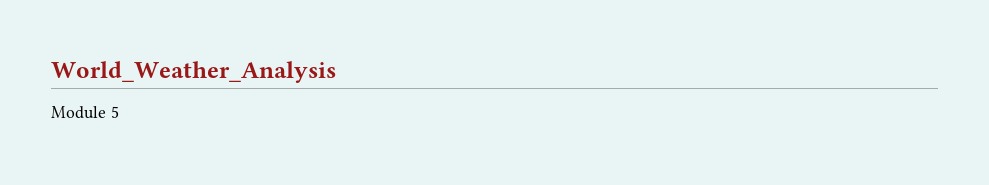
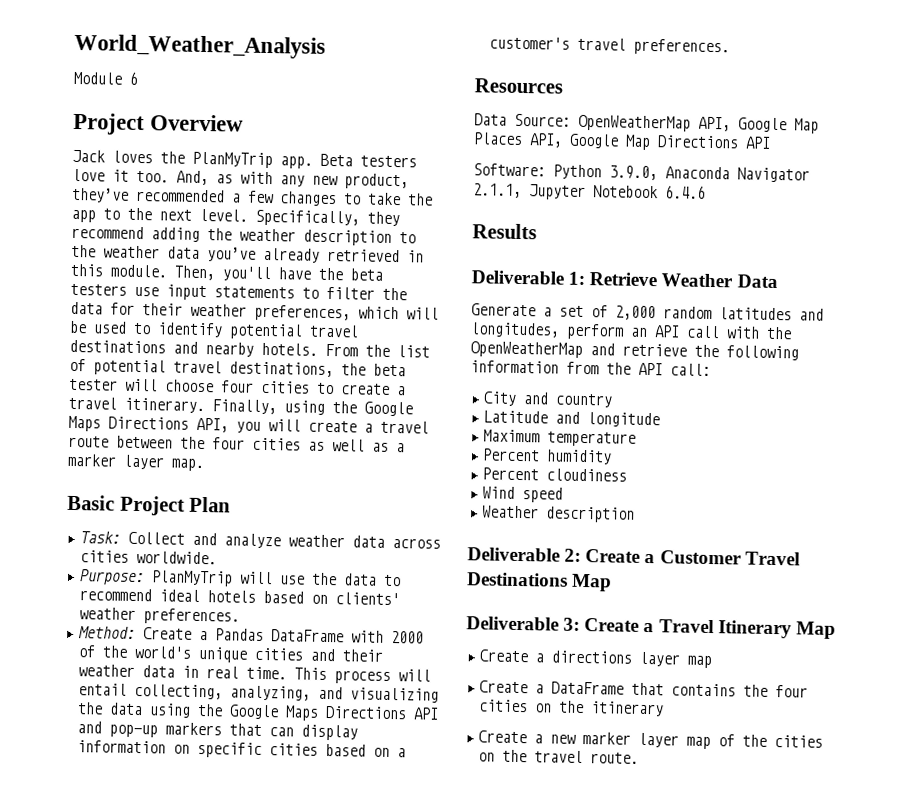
[110,106,119,118] 5 -> [129,71,139,85] [73,112,245,136] [72,149,417,169] [72,168,409,190] [71,187,433,207] [71,207,400,227] [71,225,416,246] [71,244,424,263] [70,263,383,282] [70,283,407,301] [70,301,439,322] [69,320,359,340] [69,339,430,358] [69,358,406,378] [69,378,406,396] [68,396,413,417] [68,415,429,434] [68,435,405,453] [67,453,204,472] [67,494,232,516] [79,531,441,549] [79,550,217,565] [78,569,401,587] [78,588,400,606] [78,607,240,625] [77,626,424,644] [77,645,383,663] [77,664,431,684] [77,683,439,703] [76,702,439,721] [76,721,358,741] [76,740,406,758] [488,36,730,56] [474,78,563,94] [474,113,819,134] [473,132,771,151] [473,163,810,183] [473,183,706,200] [472,223,537,240] [471,270,778,289] [471,303,824,321] [470,322,792,340] [470,341,799,361] [470,360,711,376] [482,391,613,408] [482,410,660,428] [482,429,636,447] [481,448,612,465] [481,467,627,482] [481,486,563,503] [481,505,635,523] [467,547,800,566] [467,572,613,592] [466,616,836,639] [478,649,712,669] [478,680,808,698] [478,699,664,717] [477,730,823,750] [477,749,639,764] 6 // Project Overview // Jack loves the PlanMyTrip app. Beta testers love it too. And, as with any new product, they’ve recommended a few changes to take the app to the next level. Specifically, they recommend adding the weather description to the weather data you’ve already retrieved in this module. Then, you'll have the beta testers use input statements to filter the data for their weather preferences, which will be used to identify potential travel destinations and nearby hotels. From the list of potential travel destinations, the beta tester will choose four cities to create a travel itinerary. Finally, using the Google Maps Directions API, you will create a travel route between the four cities as well as a marker layer map. // Basic Project Plan // Task: Collect and analyze weather data across cities worldwide. // Purpose: PlanMyTrip will use the data to recommend ideal hotels based on clients' weather preferences. // Method: Create a Pandas DataFrame with 2000 of the world's unique cities and their weather data in real time. This process will entail collecting, analyzing, and visualizing the data using the Google Maps Directions API and pop-up markers that can display information on specific cities based on a customer's travel preferences. // Resources // Data Source: OpenWeatherMap API, Google Map Places API, Google Map Directions API // Software: Python 3.9.0, Anaconda Navigator 2.1.1, Jupyter Notebook 6.4.6 // Results // Deliverable 1: Retrieve Weather Data // Generate a set of 2,000 random latitudes and longitudes, perform an API call with the OpenWeatherMap and retrieve the following information from the API call: // City and country // Latitude and longitude // Maximum temperature // Percent humidity // Percent cloudiness // Wind speed // Weather description // Deliverable 2: Create a Customer Travel Destinations Map // Deliverable 3: Create a Travel Itinerary Map // Create a directions layer map // Create a DataFrame that contains the four cities on the itinerary // Create a new marker layer map of the cities on the travel route.

